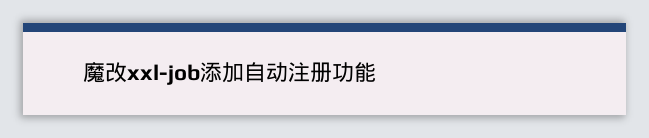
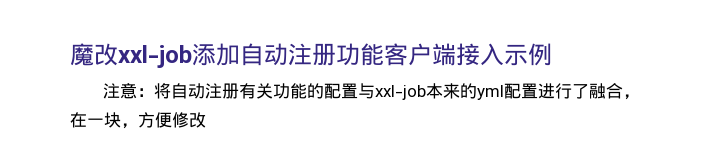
(376, 72) none -> [384,43,552,66] [102,83,640,100] [70,112,206,129] 客户端接入示例 // 注意：将自动注册有关功能的配置与xxl-job本来的yml配置进行了融合，在一块，方便修改

